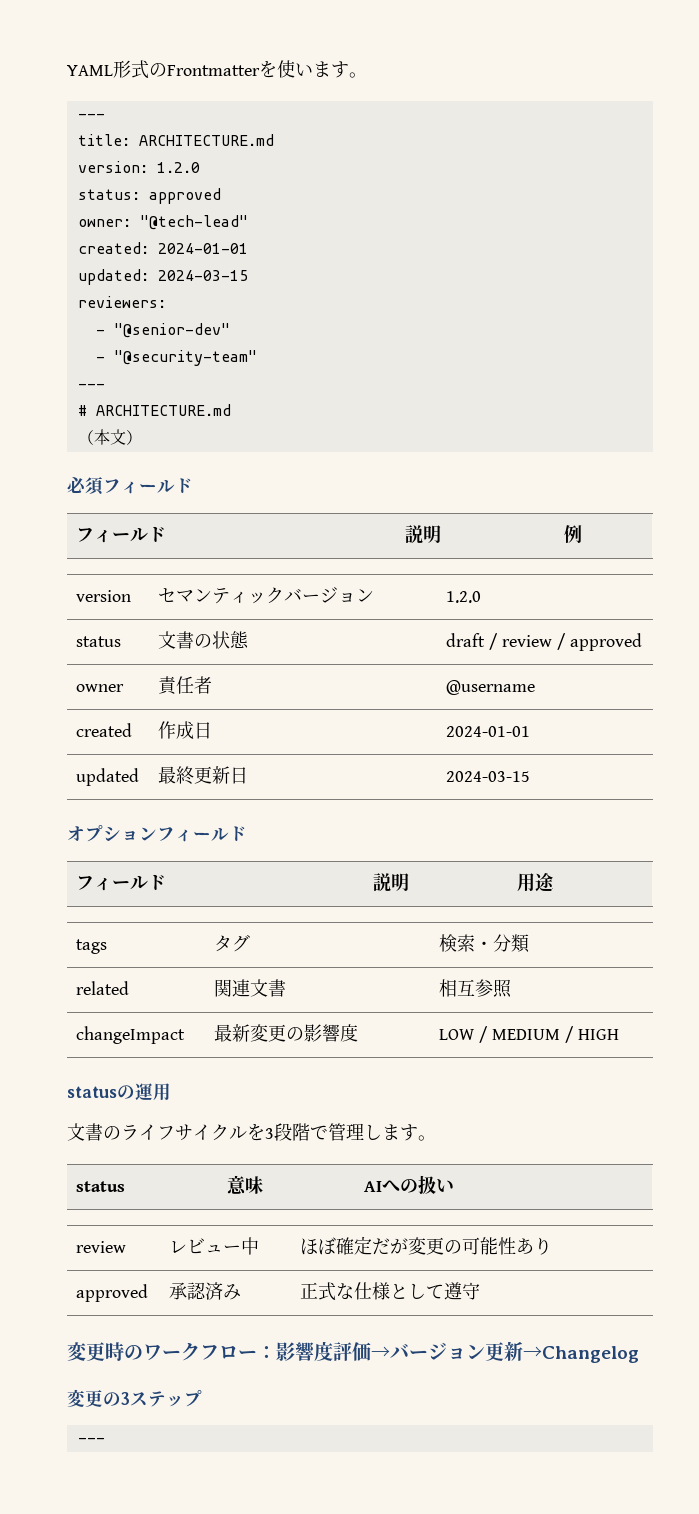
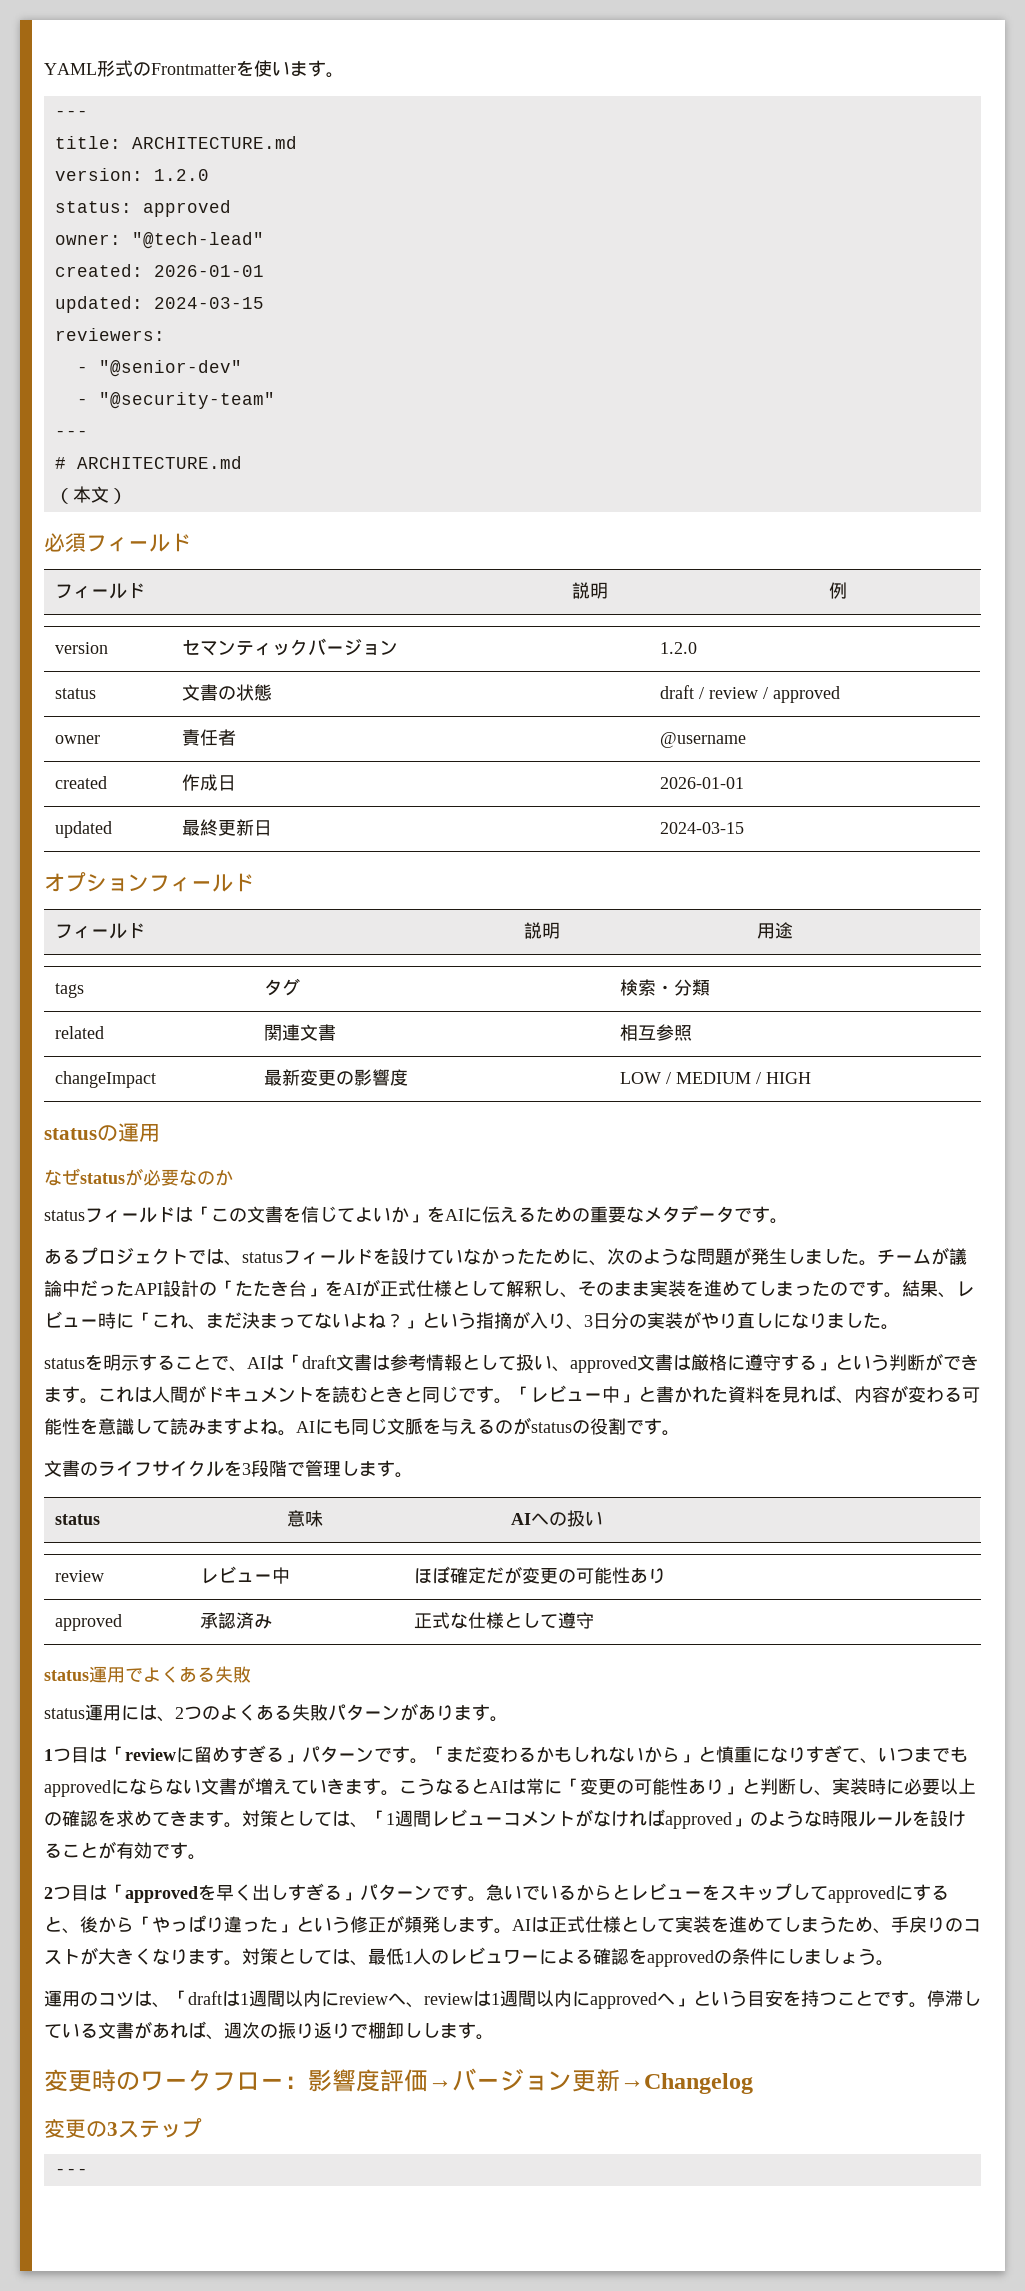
[157,243,248,254] 2024-01-01 -> [153,265,264,277] 2026-01-01
[446,726,531,737] 2024-01-01 -> [660,777,745,789] 2026-01-01
(171, 1092) none -> [44,1168,233,1186] [44,1205,788,1224] [44,1247,967,1266] [44,1279,974,1298] [44,1311,899,1330] [44,1353,979,1373] [44,1385,980,1404] [44,1417,680,1436] // なぜstatusが必要なのか // statusフィールドは「この文書を信じてよいか」をAIに伝えるための重要なメタデータです。 // あるプロジェクトでは、statusフィールドを設けていなかったために、次のような問題が発生しました。チームが議論中だったAPI設計の「たたき台」をAIが正式仕様として解釈し、そのまま実装を進めてしまったのです。結果、レビュー時に「これ、まだ決まってないよね？」という指摘が入り、3日分の実装がやり直しになりました。 // statusを明示することで、AIは「draft文書は参考情報として扱い、approved文書は厳格に遵守する」という判断ができます。これは人間がドキュメントを読むときと同じです。「レビュー中」と書かれた資料を見れば、内容が変わる可能性を意識して読みますよね。AIにも同じ文脈を与えるのがstatusの役割です。
(481, 1291) none -> [44,1666,251,1683] [44,1703,508,1722] [44,1745,968,1764] [44,1777,976,1797] [44,1809,966,1829] [44,1841,206,1860] [44,1883,949,1903] [44,1915,981,1934] [44,1947,894,1967] [44,1990,981,2009] [44,2021,494,2040] // status運用でよくある失敗 // status運用には、2つのよくある失敗パターンがあります。 // 1つ目は「reviewに留めすぎる」パターンです。「まだ変わるかもしれないから」と慎重になりすぎて、いつまでもapprovedにならない文書が増えていきます。こうなるとAIは常に「変更の可能性あり」と判断し、実装時に必要以上の確認を求めてきます。対策としては、「1週間レビューコメントがなければapproved」のような時限ルールを設けることが有効です。 // 2つ目は「approvedを早く出しすぎる」パターンです。急いでいるからとレビューをスキップしてapprovedにすると、後から「やっぱり違った」という修正が頻発します。AIは正式仕様として実装を進めてしまうため、手戻りのコストが大きくなります。対策としては、最低1人のレビュワーによる確認をapprovedの条件にしましょう。 // 運用のコツは、「draftは1週間以内にreviewへ、reviewは1週間以内にapprovedへ」という目安を持つことです。停滞している文書があれば、週次の振り返りで棚卸しします。

